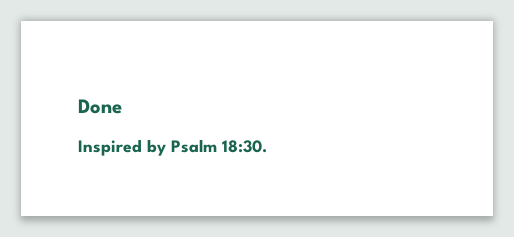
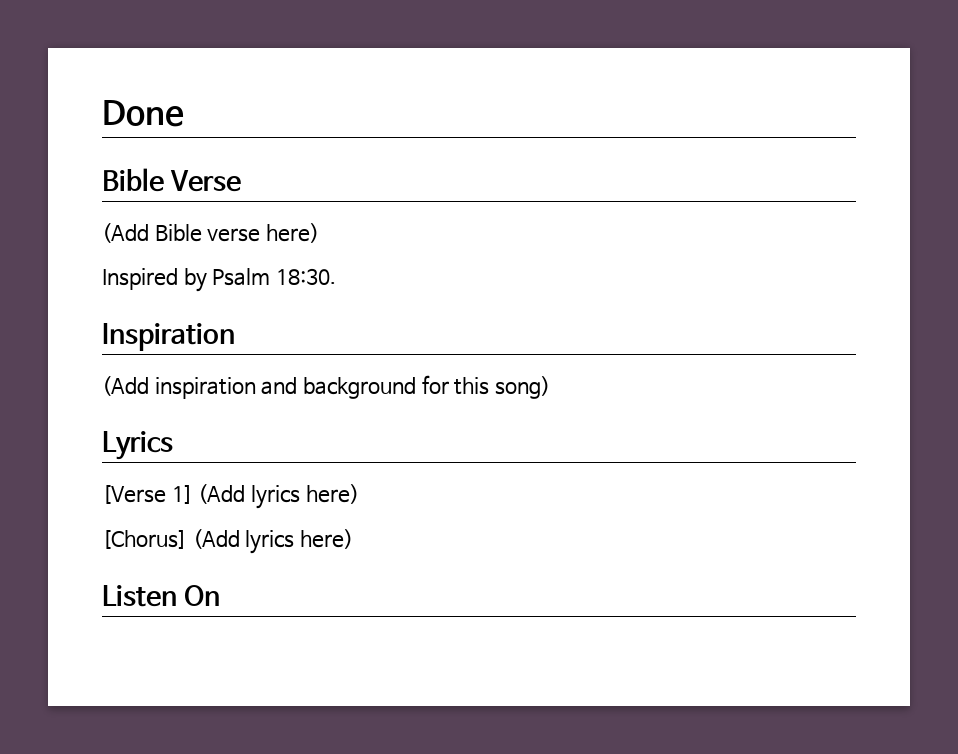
[78,139,267,156] Inspired by Psalm 18:30. -> [102,168,242,192] [102,223,320,243] [102,268,336,292] [102,323,235,351] [102,375,550,399] [102,431,173,460] [102,484,359,509] [102,529,353,554] [102,585,221,607] Bible Verse // (Add Bible verse here) // Inspired by Psalm 18:30. // Inspiration // (Add inspiration and background for this song) // Lyrics // [Verse 1] (Add lyrics here) // [Chorus] (Add lyrics here) // Listen On

